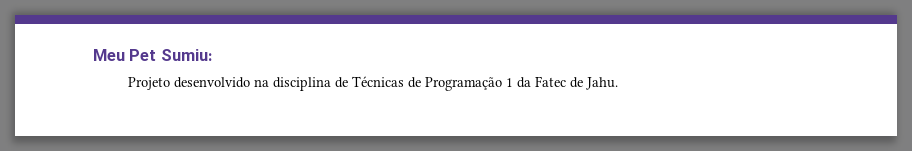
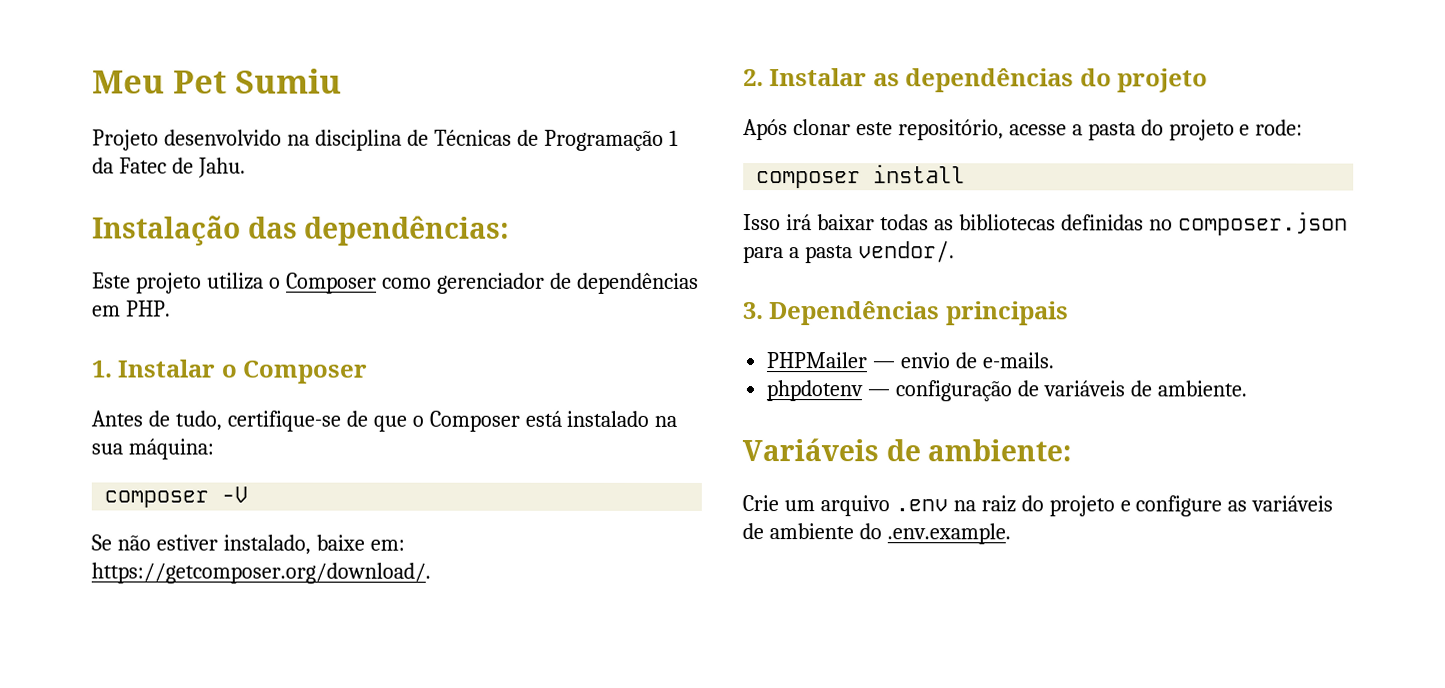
[160,49,212,61] Sumiu: -> [234,68,342,94] Sumiu
(619, 83) none -> [92,215,511,246] [92,272,699,294] [92,300,171,317] [91,359,368,384] [91,410,678,432] [91,438,214,460] [104,486,249,508] [91,534,405,555] [91,562,431,584] [743,68,1209,93] [743,119,1304,141] [756,164,966,189] [743,211,1348,236] [743,240,955,264] [743,301,1069,326] [766,352,1054,369] [766,380,1247,402] [742,438,1073,462] [742,495,1334,517] [742,523,1011,545] // Instalação das dependências: // Este projeto utiliza o Composer como gerenciador de dependências em PHP. // 1. Instalar o Composer // Antes de tudo, certifique-se de que o Composer está instalado na sua máquina: // composer -V // Se não estiver instalado, baixe em: https://getcomposer.org/download/. // 2. Instalar as dependências do projeto // Após clonar este repositório, acesse a pasta do projeto e rode: // composer install // Isso irá baixar todas as bibliotecas definidas no composer.json para a pasta vendor/. // 3. Dependências principais // PHPMailer — envio de e-mails. // phpdotenv — configuração de variáveis de ambiente. // Variáveis de ambiente: // Crie um arquivo .env na raiz do projeto e configure as variáveis de ambiente do .env.example.

